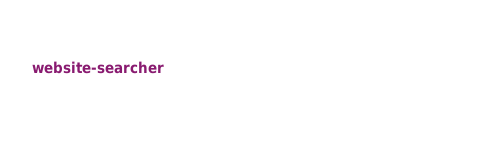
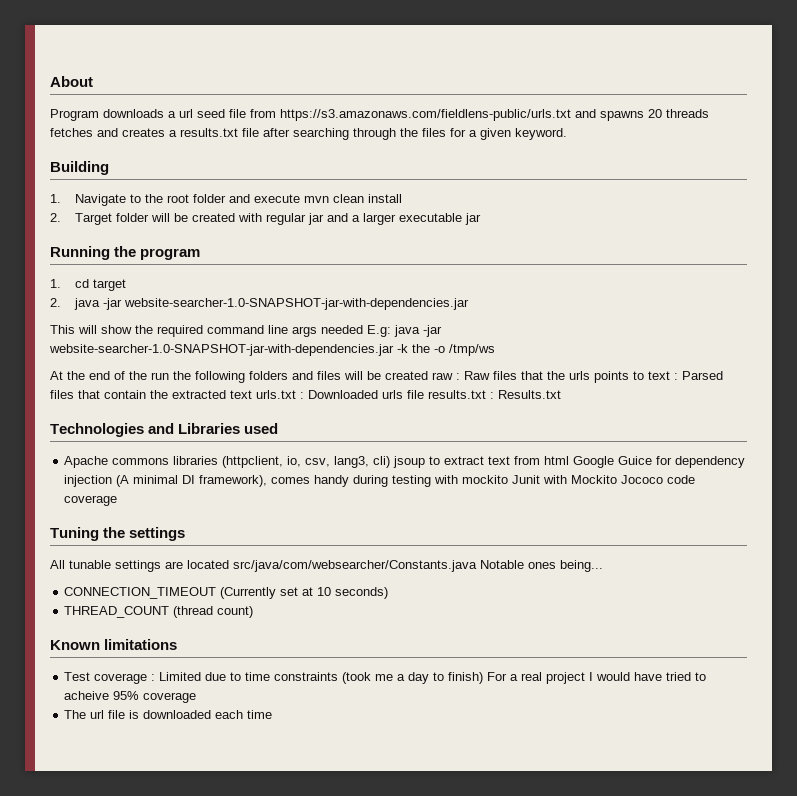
[32,61,164,74] website-searcher -> [50,76,93,87] [50,109,709,121] [50,128,567,140] [50,161,109,175] [50,194,403,206] [50,213,482,225] [50,246,201,260] [50,279,127,291] [50,298,470,310] [50,325,442,337] [49,344,495,356] [50,371,723,383] [50,390,561,399] [50,423,279,437] [64,456,746,468] [64,475,696,487] [64,495,118,506] [50,527,186,541] [50,560,603,572] [64,587,389,599] [64,606,254,618] [50,639,178,650] [64,672,707,684] [64,691,197,703] [64,710,273,719] About // Program downloads a url seed file from https://s3.amazonaws.com/fieldlens-public/urls.txt and spawns 20 threads fetches and creates a results.txt file after searching through the files for a given keyword. // Building // 1. Navigate to the root folder and execute mvn clean install // 2. Target folder will be created with regular jar and a larger executable jar // Running the program // 1. cd target // 2. java -jar website-searcher-1.0-SNAPSHOT-jar-with-dependencies.jar // This will show the required command line args needed E.g: java -jar website-searcher-1.0-SNAPSHOT-jar-with-dependencies.jar -k the -o /tmp/ws // At the end of the run the following folders and files will be created raw : Raw files that the urls points to text : Parsed files that contain the extracted text urls.txt : Downloaded urls file results.txt : Results.txt // Technologies and Libraries used // Apache commons libraries (httpclient, io, csv, lang3, cli) jsoup to extract text from html Google Guice for dependency injection (A minimal DI framework), comes handy during testing with mockito Junit with Mockito Jococo code coverage // Tuning the settings // All tunable settings are located src/java/com/websearcher/Constants.java Notable ones being... // CONNECTION_TIMEOUT (Currently set at 10 seconds) // THREAD_COUNT (thread count) // Known limitations // Test coverage : Limited due to time constraints (took me a day to finish) For a real project I would have tried to acheive 95% coverage // The url file is downloaded each time

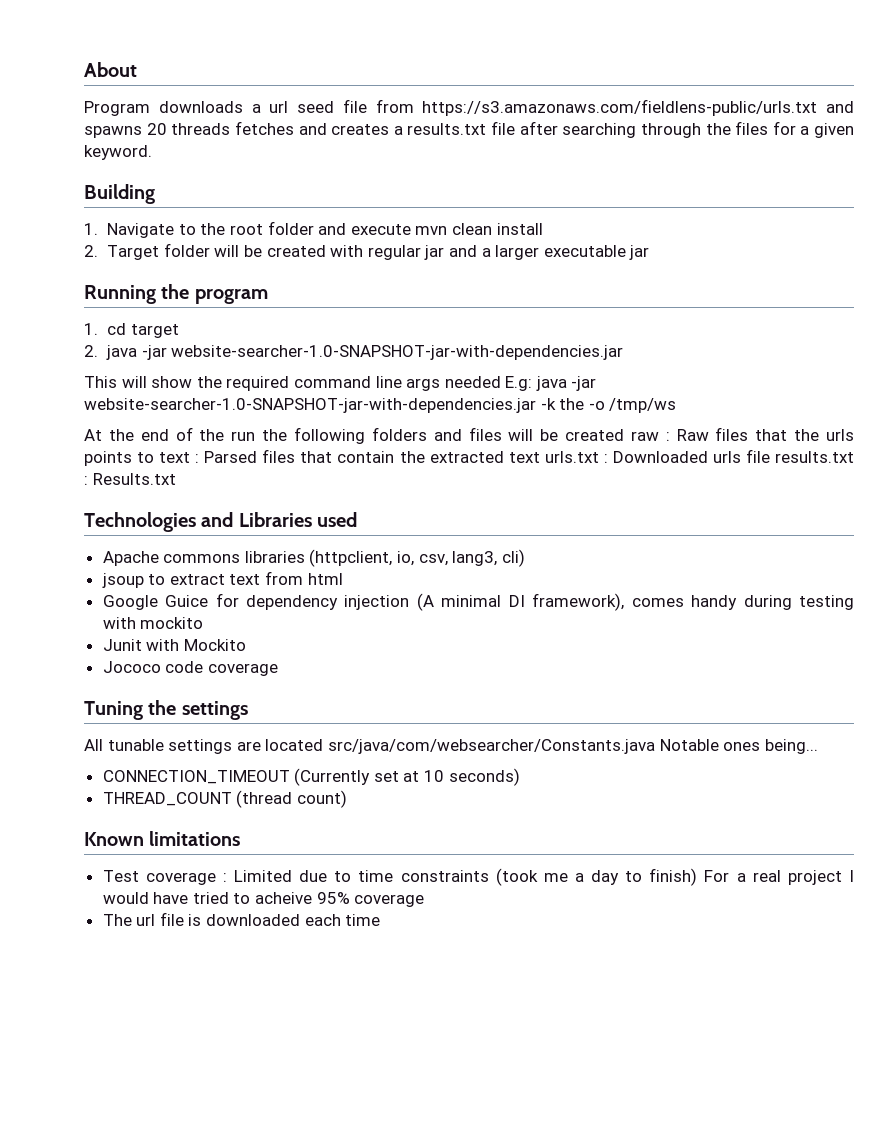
(391, 462) none -> (525, 558) //
(570, 460) none -> (343, 579) //
(509, 479) none -> (204, 623) //
(618, 479) none -> (246, 645) //

